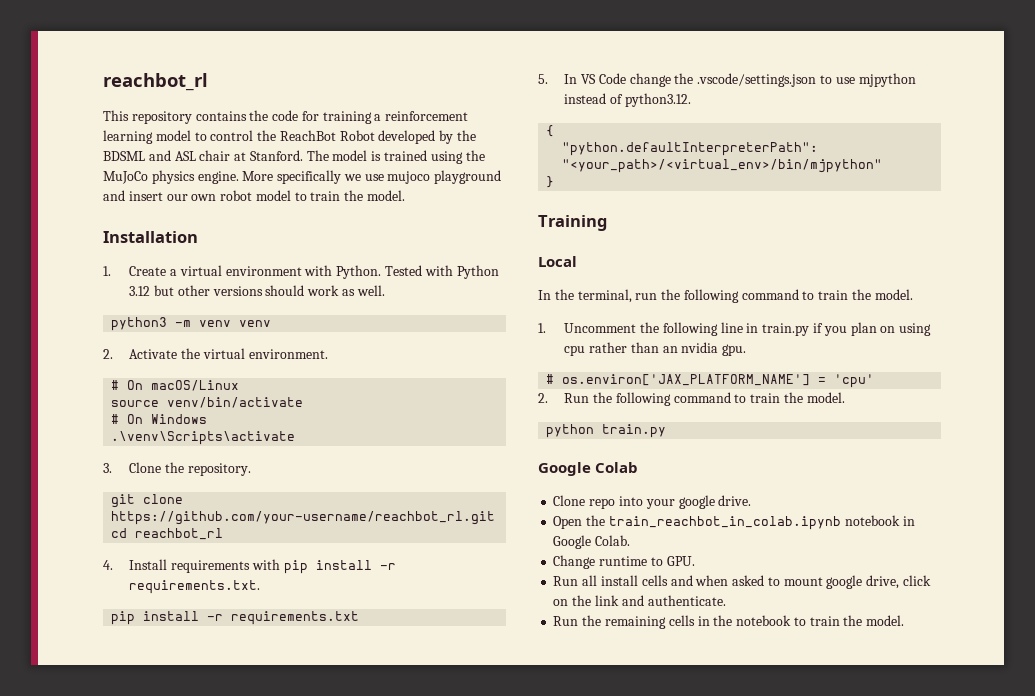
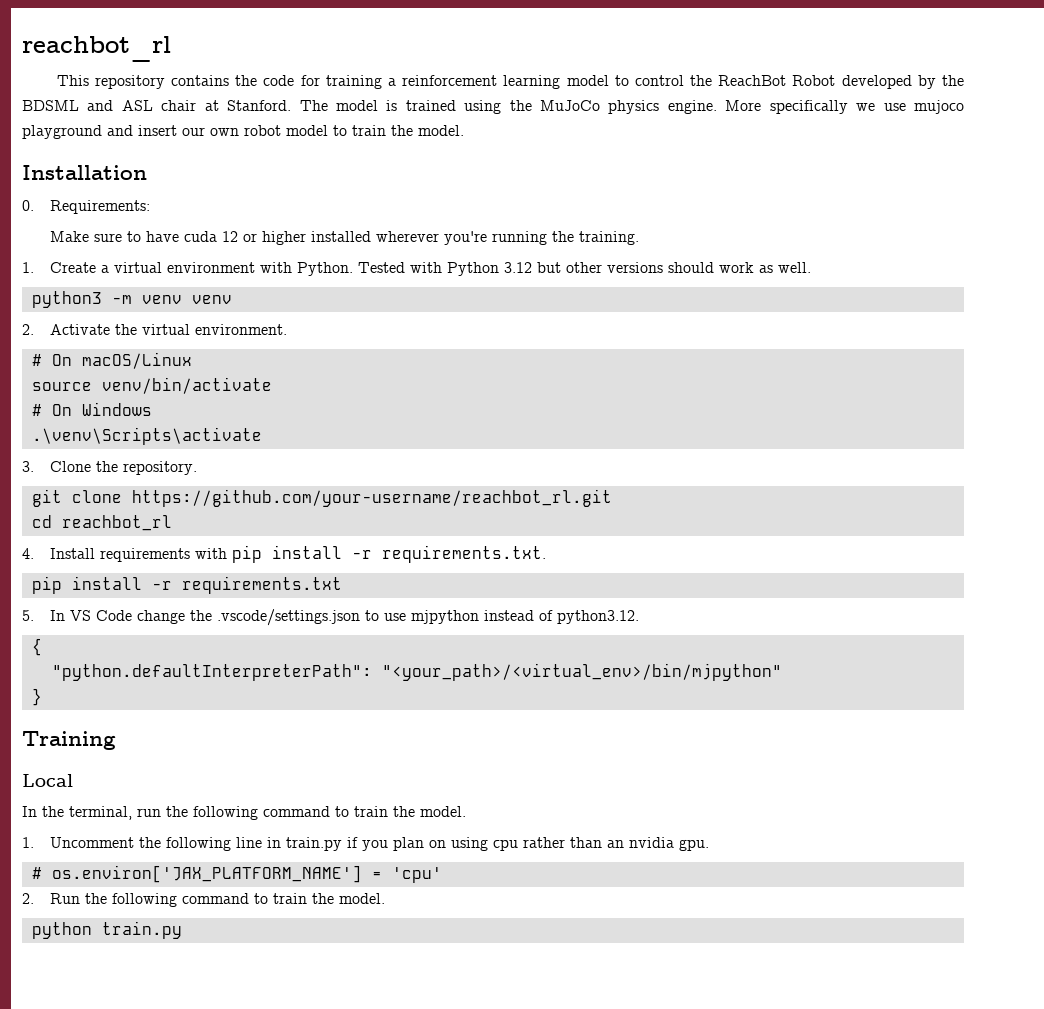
(198, 237) none -> [22,200,151,214] [50,231,640,245] // 0. Requirements: // Make sure to have cuda 12 or higher installed wherever you're running the training.
[538,462,639,476] [553,495,752,509] [553,515,915,530] [553,535,631,549] [553,555,695,569] [553,575,931,589] [553,595,726,606] [553,615,905,629] // Google Colab // Clone repo into your google drive. // Open the train_reachbot_in_colab.ipynb notebook in Google Colab. // Change runtime to GPU. // Run all install cells and when asked to mount google drive, click on the link and authenticate. // Run the remaining cells in the notebook to train the model. -> (182, 930) none

